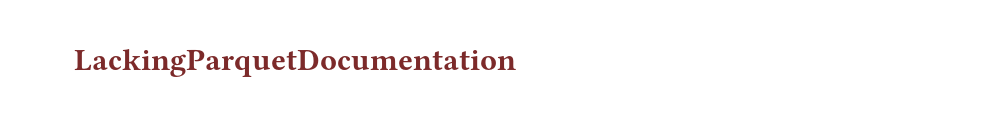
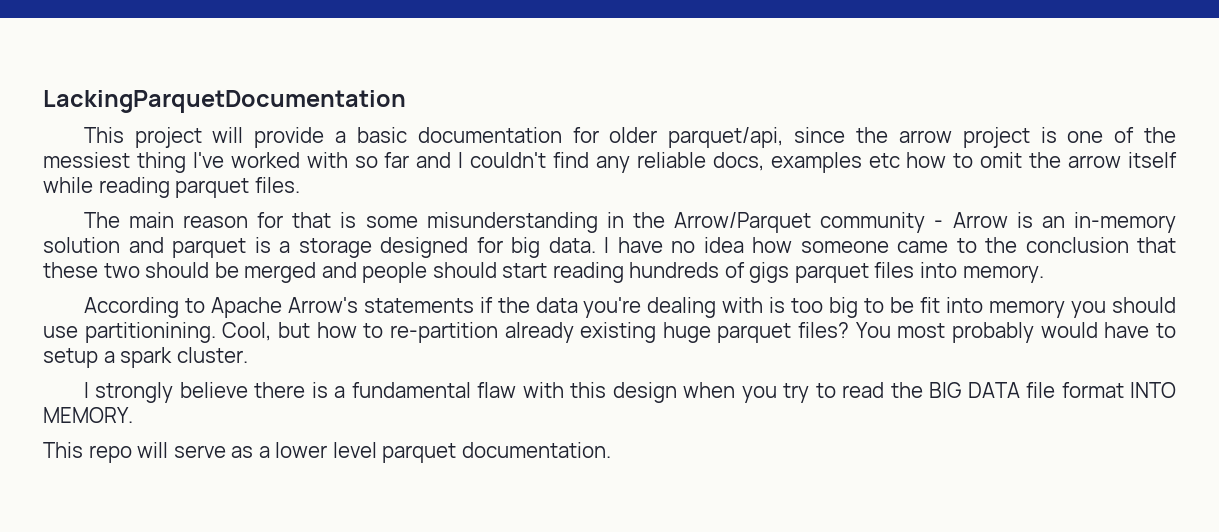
(516, 63) none -> [83,127,1177,148] [43,152,1178,173] [43,177,300,198] [83,212,1177,233] [43,237,1176,258] [43,262,1044,283] [83,297,1177,318] [43,322,1176,343] [43,347,248,368] [83,382,1176,403] [43,407,133,423] [43,442,611,463] // This project will provide a basic documentation for older parquet/api, since the arrow project is one of the messiest thing I've worked with so far and I couldn't find any reliable docs, examples etc how to omit the arrow itself while reading parquet files. // The main reason for that is some misunderstanding in the Arrow/Parquet community - Arrow is an in-memory solution and parquet is a storage designed for big data. I have no idea how someone came to the conclusion that these two should be merged and people should start reading hundreds of gigs parquet files into memory. // According to Apache Arrow's statements if the data you're dealing with is too big to be fit into memory you should use partitionining. Cool, but how to re-partition already existing huge parquet files? You most probably would have to setup a spark cluster. // I strongly believe there is a fundamental flaw with this design when you try to read the BIG DATA file format INTO MEMORY. // This repo will serve as a lower level parquet documentation.

